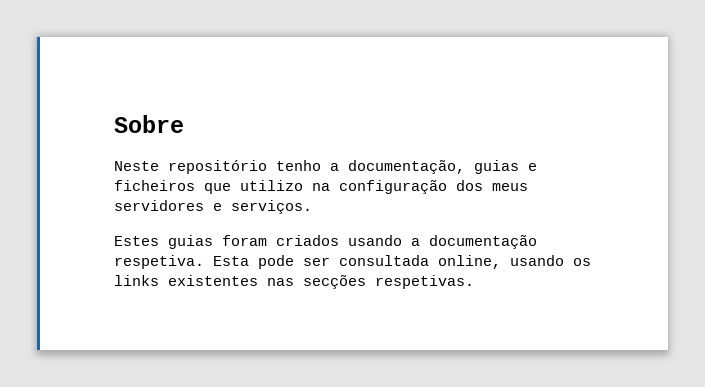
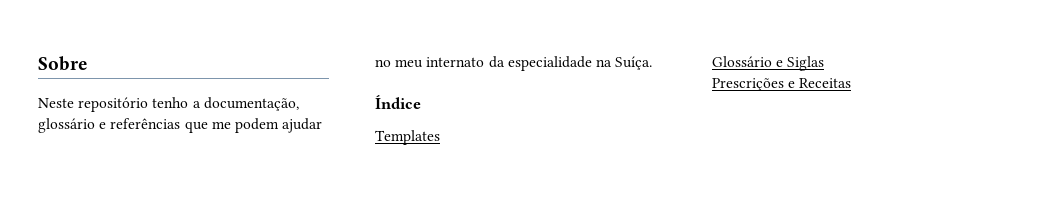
[474,160,537,174] [114,180,528,194] [114,200,312,214] [114,235,537,249] [114,255,591,269] [114,275,474,289] guias e ficheiros que utilizo na configuração dos meus servidores e serviços. // Estes guias foram criados usando a documentação respetiva. Esta pode ser consultada online, usando os links existentes nas secções respetivas. -> [38,118,323,133] [375,56,653,71] [375,94,421,109] [375,130,440,145] [712,56,825,71] [712,78,852,91] glossário e referências que me podem ajudar no meu internato da especialidade na Suíça. // Índice // Templates // Glossário e Siglas // Prescrições e Receitas

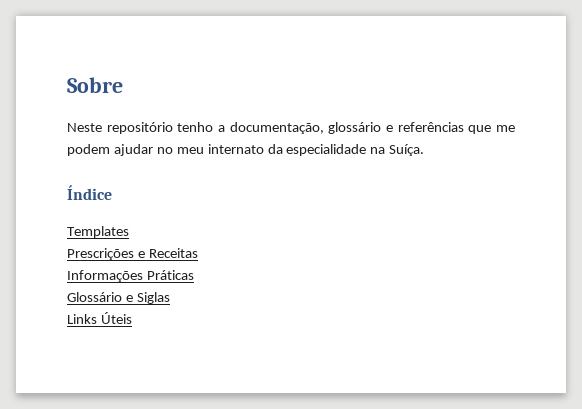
(440, 137) none -> [67,248,198,260] [67,270,194,282] // Prescrições e Receitas // Informações Práticas
[712,78,852,91] Prescrições e Receitas -> [67,312,132,324] Links Úteis

